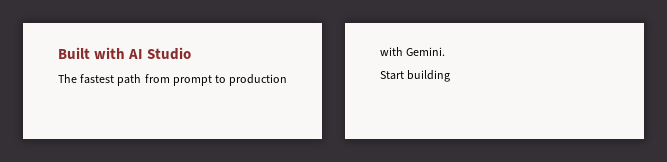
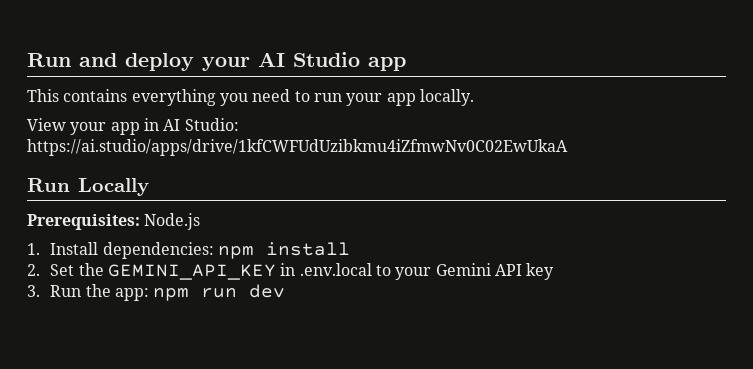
[58,47,192,60] [58,74,288,86] [380,47,446,56] [380,70,451,82] Built with AI Studio // The fastest path from prompt to production with Gemini. // Start building -> [27,52,406,71] [27,89,474,106] [27,118,239,135] [27,139,568,156] [27,178,149,196] [27,213,201,230] [27,242,350,259] [27,263,555,280] [27,284,286,301] Run and deploy your AI Studio app // This contains everything you need to run your app locally. // View your app in AI Studio: https://ai.studio/apps/drive/1kfCWFUdUzibkmu4iZfmwNv0C02EwUkaA // Run Locally // Prerequisites: Node.js // 1. Install dependencies: npm install // 2. Set the GEMINI_API_KEY in .env.local to your Gemini API key // 3. Run the app: npm run dev

